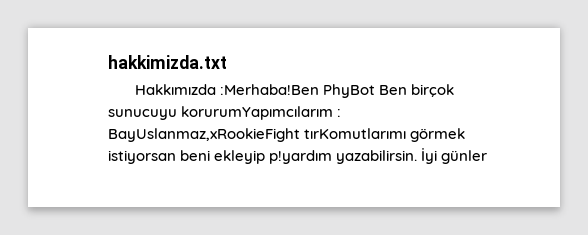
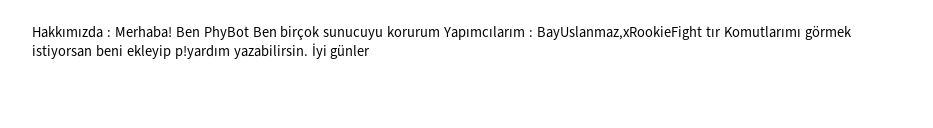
[108,55,227,69] [135,84,455,98] [108,106,342,120] [108,128,407,142] hakkimizda.txt // Hakkımızda :Merhaba!Ben PhyBot Ben birçok sunucuyu korurumYapımcılarım : BayUslanmaz,xRookieFight tırKomutlarımı -> [32,26,801,40] Hakkımızda : Merhaba! Ben PhyBot Ben birçok sunucuyu korurum Yapımcılarım : BayUslanmaz,xRookieFight tır Komutlarımı

